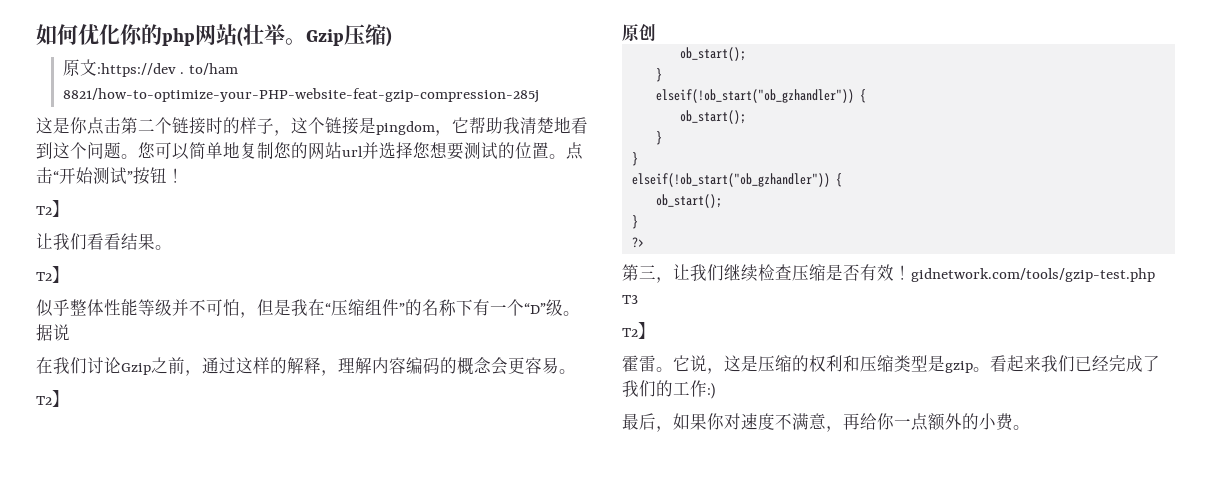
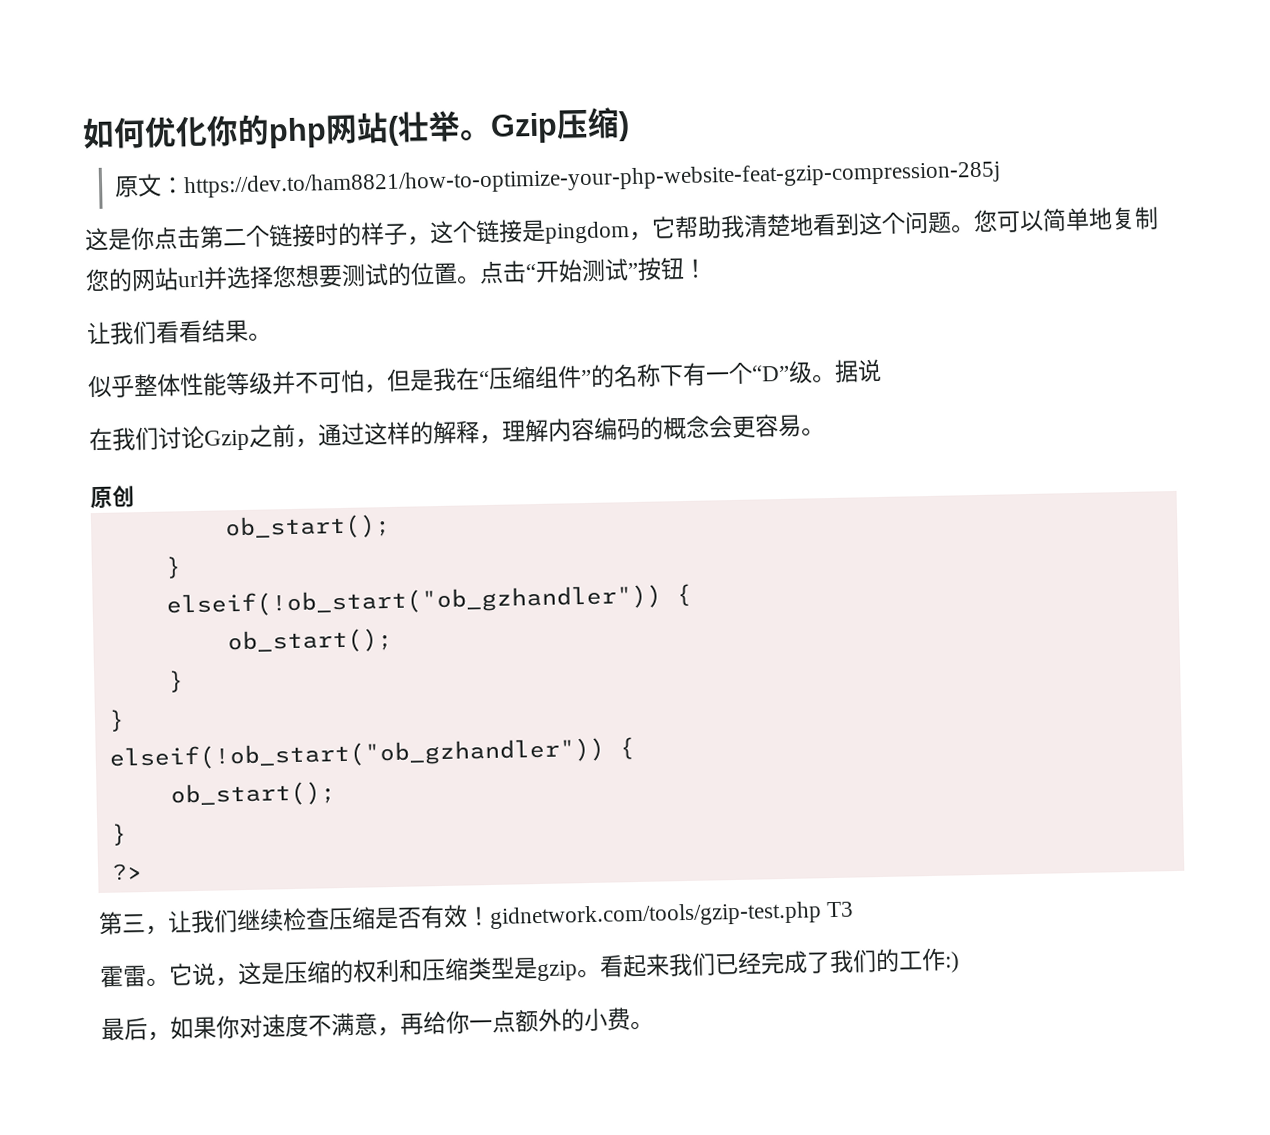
[96,63,238,77] [62,88,539,103] :https://dev . to/ham 8821/how-to-optimize-your-PHP-website-feat-gzip-compression-285j -> [159,160,1001,199] ：https://dev.to/ham8821/how-to-optimize-your-php-website-feat-gzip-compression-285j
[36,200,69,217] // T2】 -> (708, 268) none
[36,266,69,283] // T2】 -> (272, 336) none
[36,390,69,407] // T2】 -> (825, 431) none
[622,322,655,339] // T2】 -> (855, 909) none

